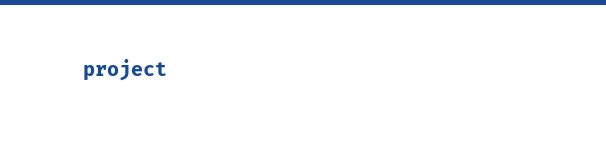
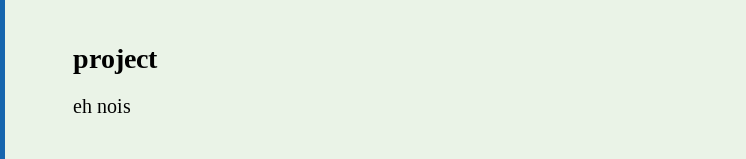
(167, 70) none -> [73,99,132,113] // eh nois

